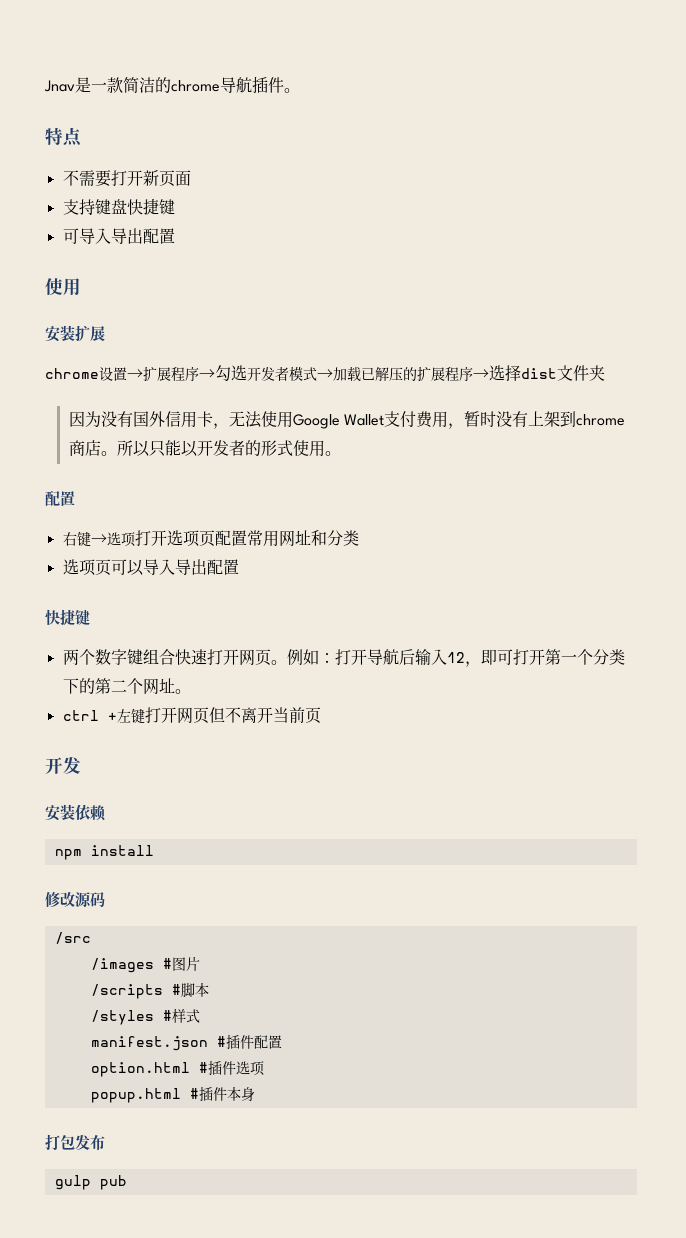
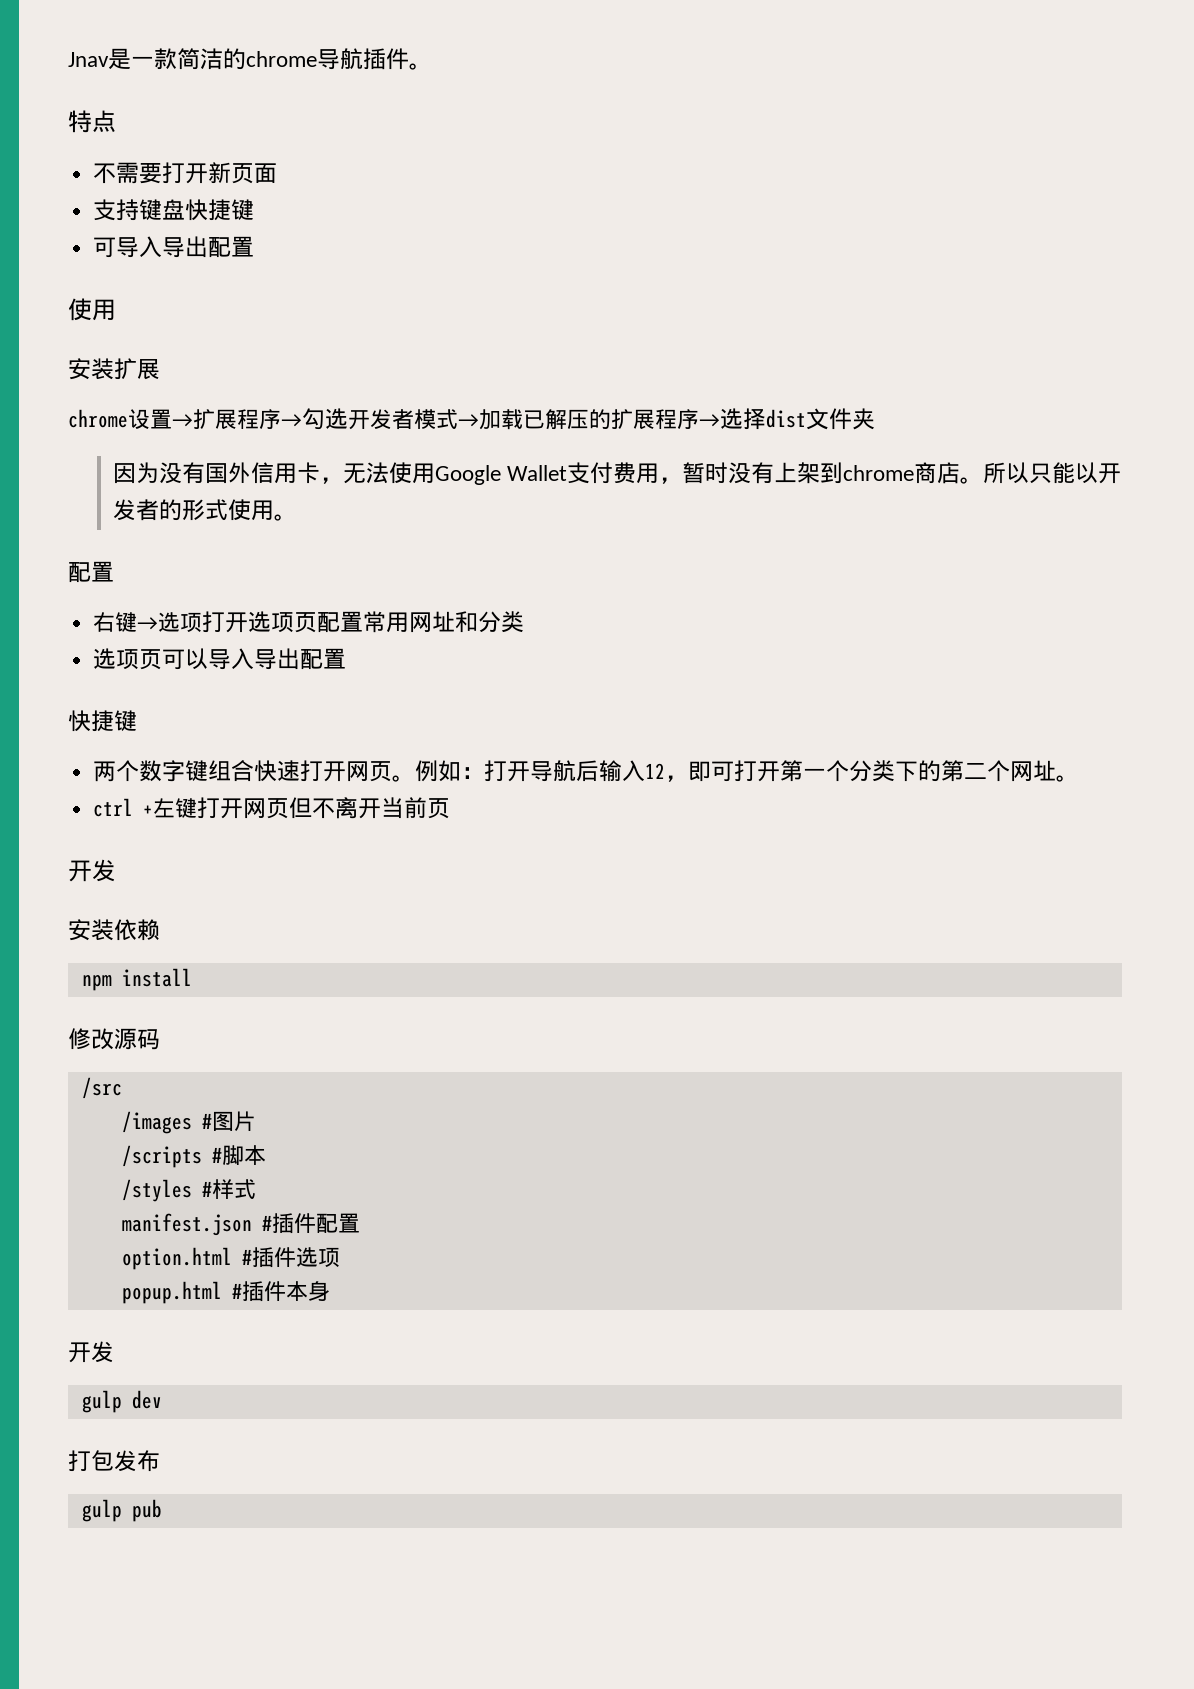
(255, 1094) none -> [68,1341,114,1363] [81,1390,162,1413] // 开发 // gulp dev

